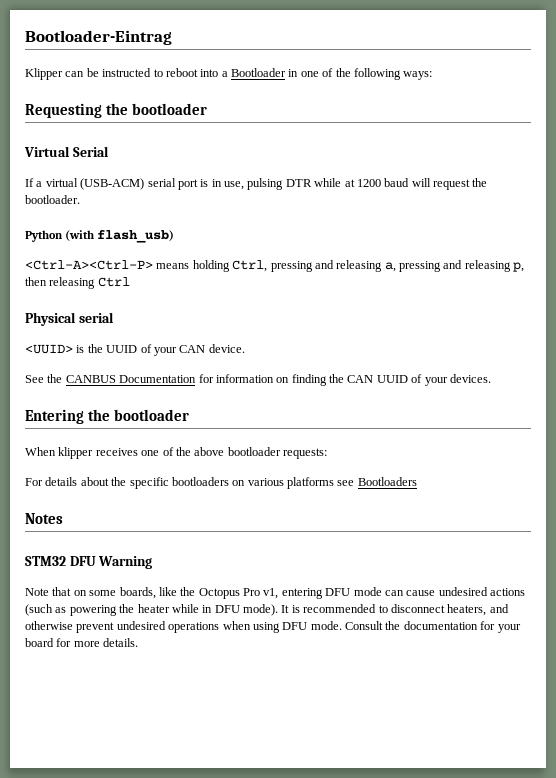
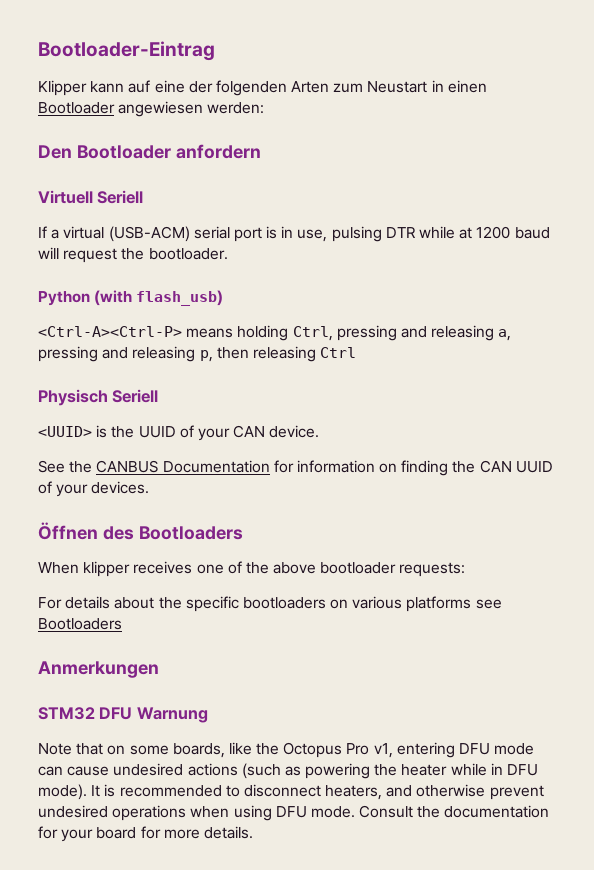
[65,68,433,80] [25,103,208,118] [24,146,109,157] can be instructed to reboot into a Bootloader in one of the following ways: // Requesting the bootloader // Virtual Serial -> [90,80,487,96] [38,101,265,117] [38,144,261,159] [38,190,144,204] kann auf eine der folgenden Arten zum Neustart in einen Bootloader angewiesen werden: // Den Bootloader anfordern // Virtuell Seriell
[25,312,114,326] Physical serial -> [38,389,159,406] Physisch Seriell
[25,409,190,424] Entering the bootloader -> [38,522,243,540] Öffnen des Bootloaders
[25,513,63,524] Notes -> [38,661,159,678] Anmerkungen
[98,556,153,569] Warning -> [136,707,208,723] Warnung

